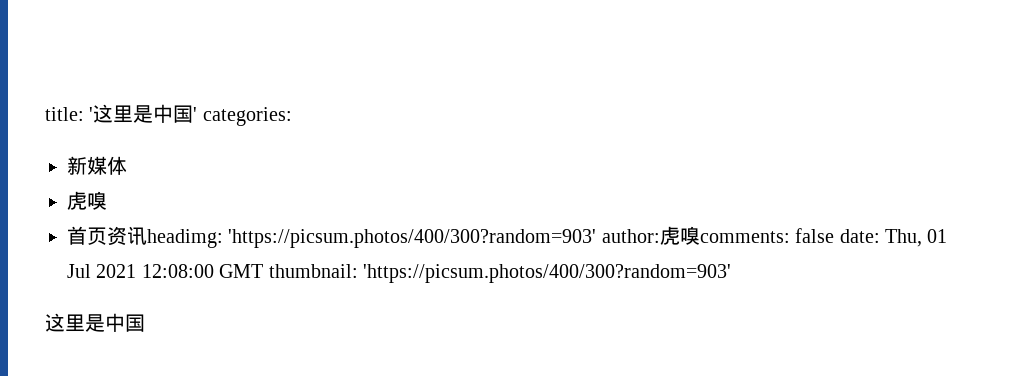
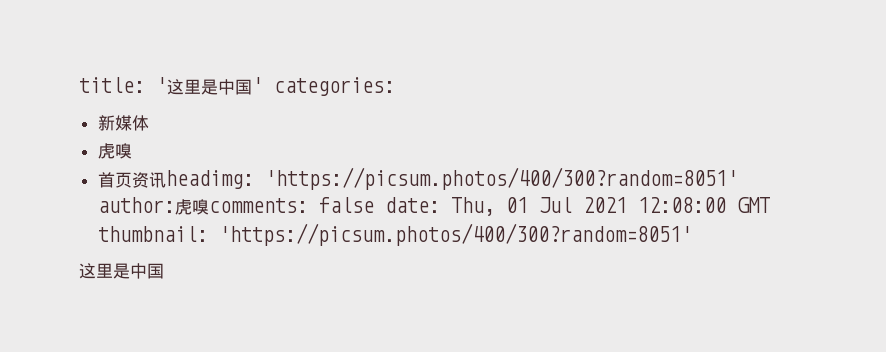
[228,229,597,248] 'https://picsum.photos/400/300?random=903' -> [264,167,738,190] 'https://picsum.photos/400/300?random=8051'
[363,264,731,283] 'https://picsum.photos/400/300?random=903' -> [218,223,692,246] 'https://picsum.photos/400/300?random=8051'

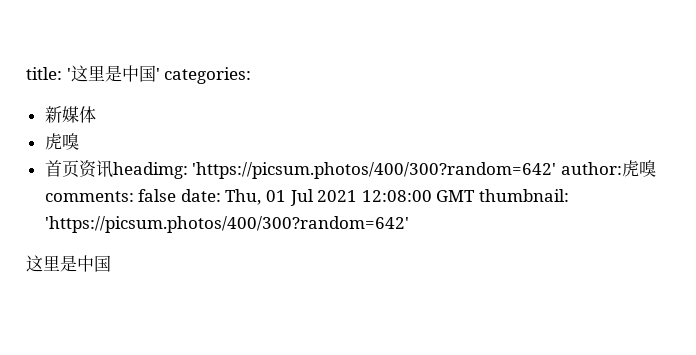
[264,167,738,190] 'https://picsum.photos/400/300?random=8051' -> [192,162,557,179] 'https://picsum.photos/400/300?random=642'
[218,223,692,246] 'https://picsum.photos/400/300?random=8051' -> [44,216,409,233] 'https://picsum.photos/400/300?random=642'

